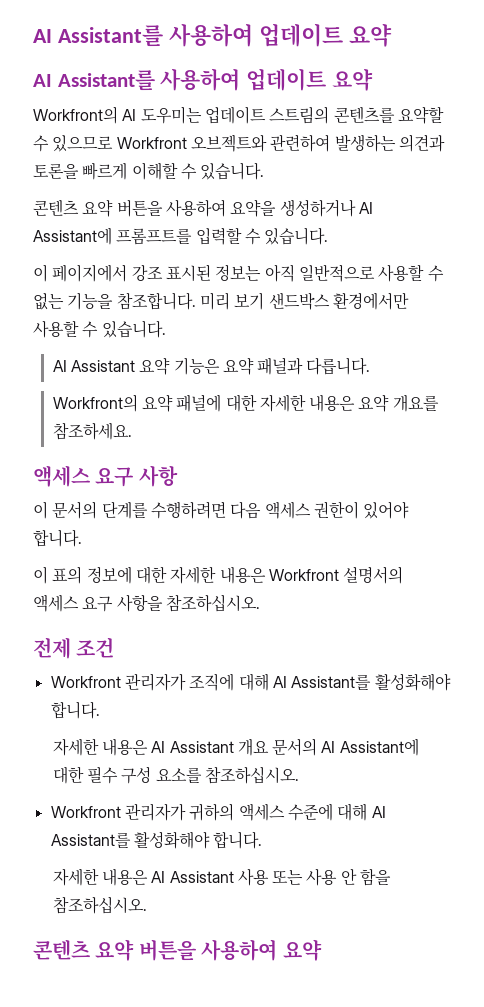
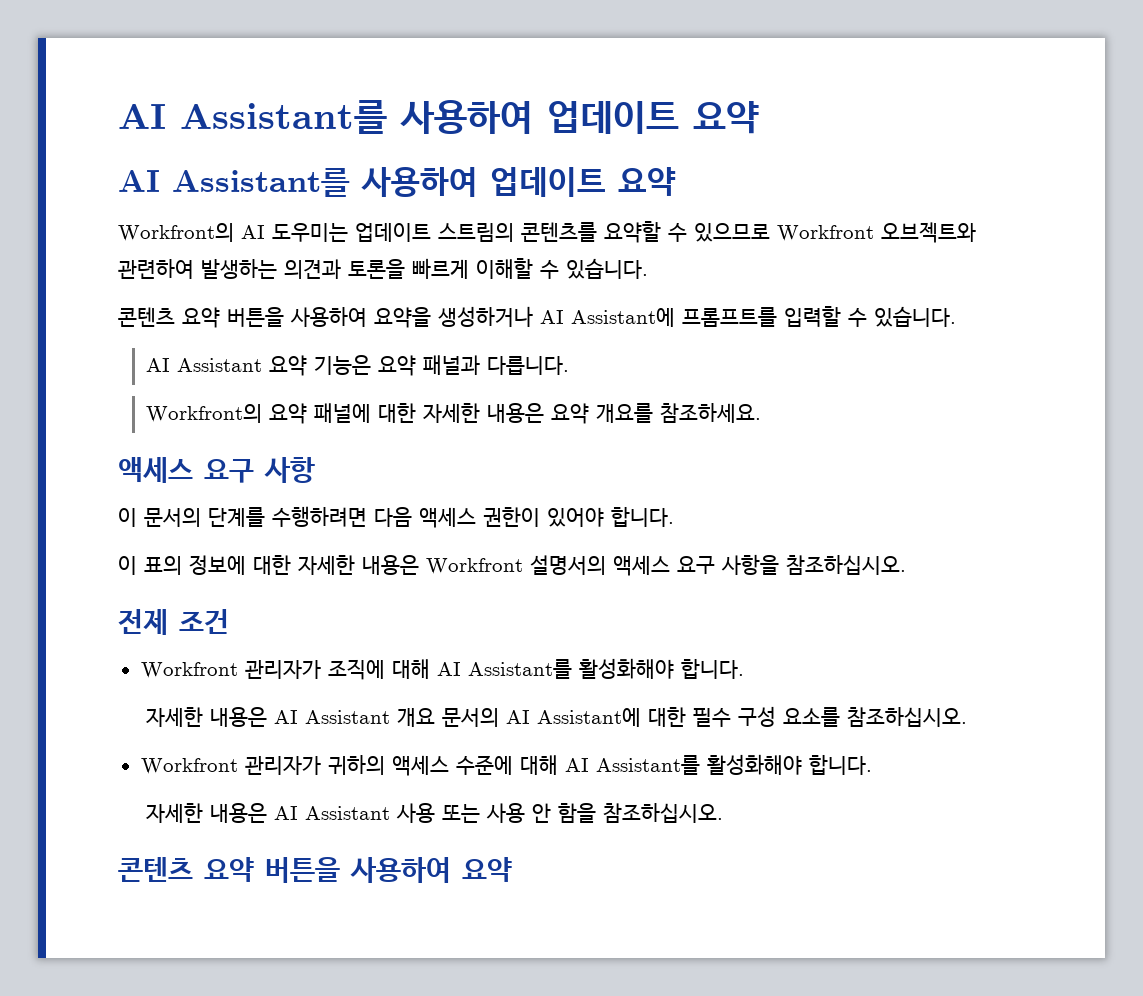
[33,264,444,282] [33,292,409,310] [33,320,166,338] // 이 페이지에서 강조 표시된 정보는 아직 일반적으로 사용할 수 없는 기능을 참조합니다. 미리 보기 샌드박스 환경에서만 사용할 수 있습니다. -> (956, 316) none

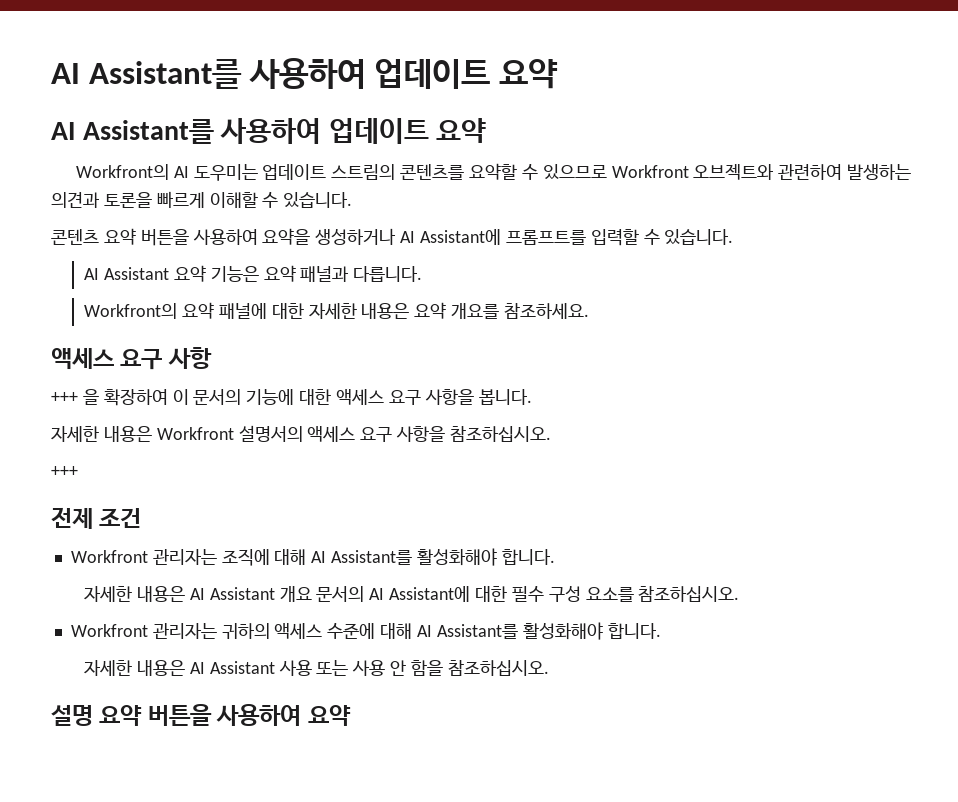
[118,506,674,528] [118,555,291,575] 이 문서의 단계를 수행하려면 다음 액세스 권한이 있어야 합니다. // 이 표의 정보에 대한 -> [51,389,532,406] +++ 을 확장하여 이 문서의 기능에 대한 액세스 요구 사항을 봅니다. //
(906, 565) none -> [51,466,78,477] // +++
[244,660,321,679] 관리자가 -> [152,549,217,565] 관리자는
[244,756,321,775] 관리자가 -> [152,623,217,639] 관리자는
[118,857,193,882] 콘텐츠 -> [51,705,93,726] 설명

